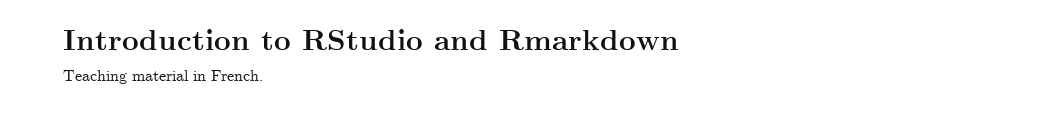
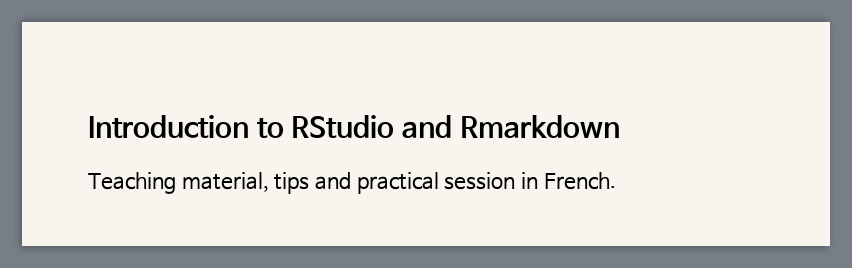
[132,70,189,81] material -> [181,172,516,194] material, tips and practical session

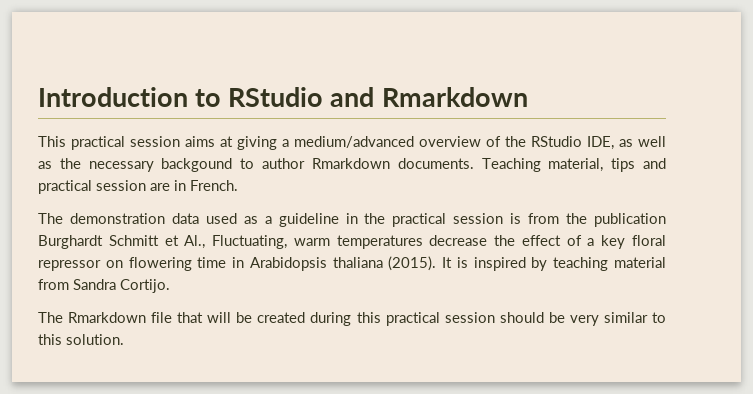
(620, 126) none -> [38,136,666,150] [38,158,474,172] This practical session aims at giving a medium/advanced overview of the RStudio IDE, as well as the necessary backgound to author Rmarkdown documents.
(516, 181) none -> [150,183,170,191] are
(616, 181) none -> [38,213,667,227] [38,235,666,249] [38,256,666,271] [38,279,170,293] [38,312,667,326] [38,334,124,345] // The demonstration data used as a guideline in the practical session is from the publication Burghardt Schmitt et Al., Fluctuating, warm temperatures decrease the effect of a key floral repressor on flowering time in Arabidopsis thaliana (2015). It is inspired by teaching material from Sandra Cortijo. // The Rmarkdown file that will be created during this practical session should be very similar to this solution.

